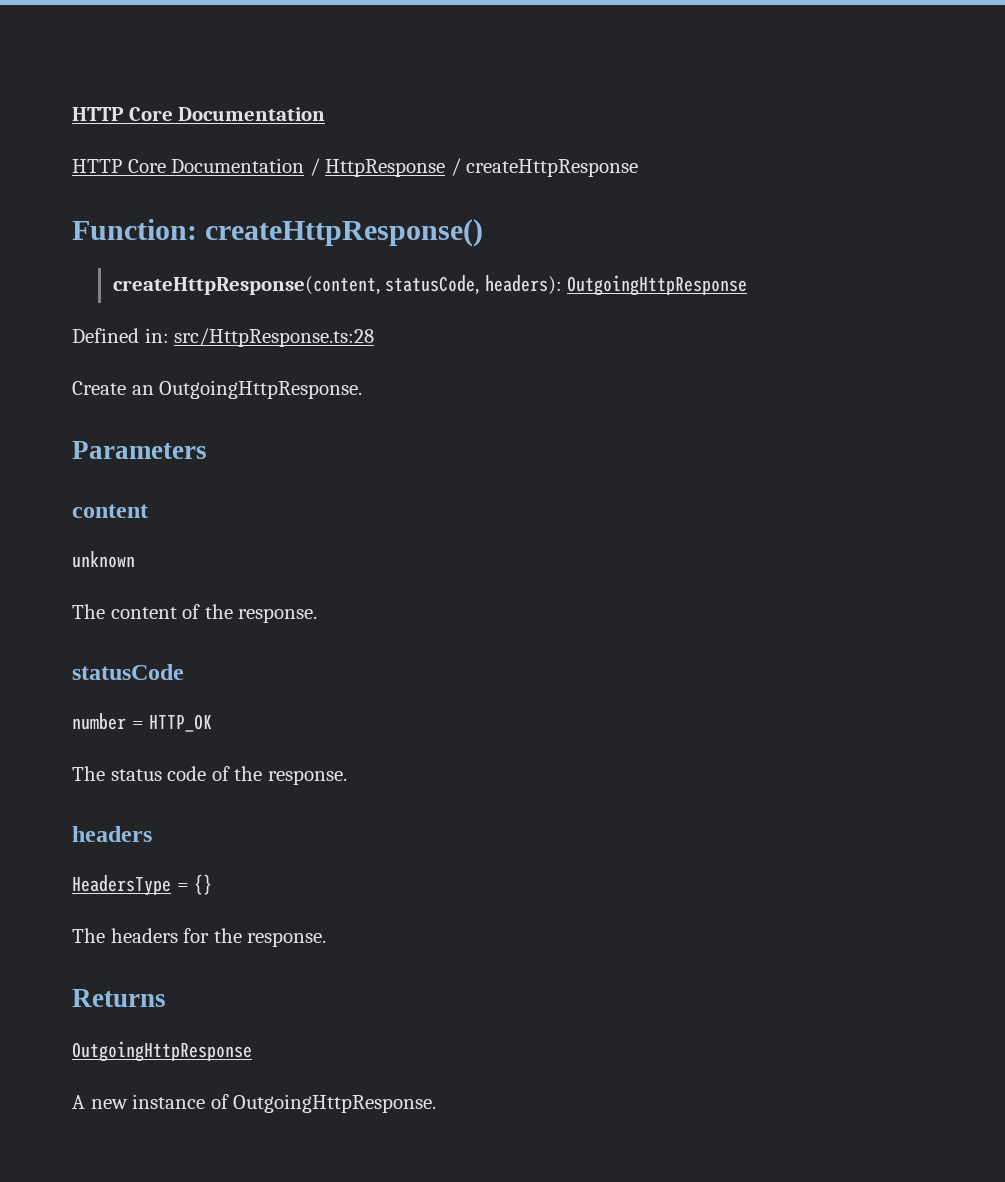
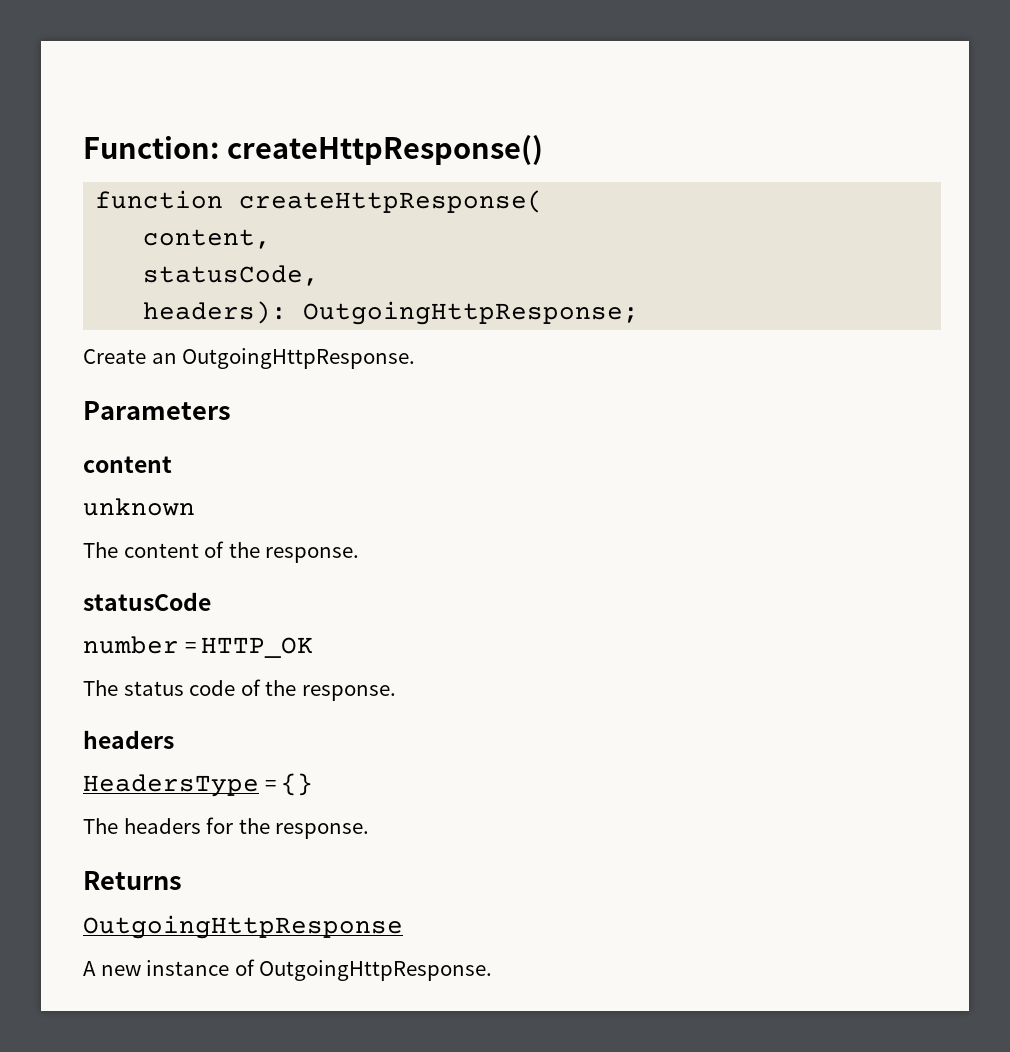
[72,107,326,121] [72,158,639,177] [72,219,484,247] [112,275,748,296] [72,328,375,347] HTTP Core Documentation // HTTP Core Documentation / HttpResponse / createHttpResponse // Function: createHttpResponse() // createHttpResponse(content, statusCode, headers): OutgoingHttpResponse // Defined in: src/HttpResponse.ts:28 -> [83,134,543,165] [95,190,544,213] [143,229,272,249] [143,265,320,286] [143,301,640,325] Function: createHttpResponse() // function createHttpResponse( // content, // statusCode, // headers): OutgoingHttpResponse;

